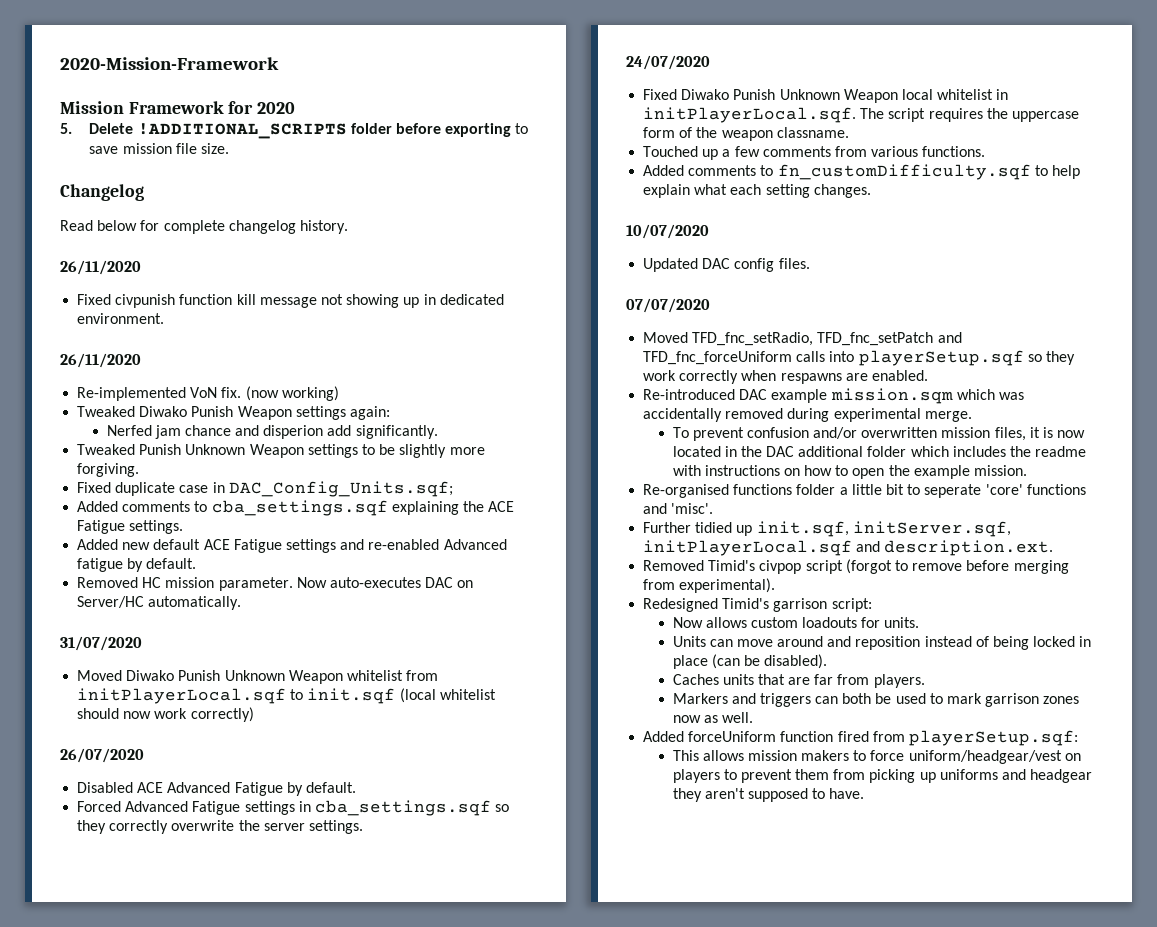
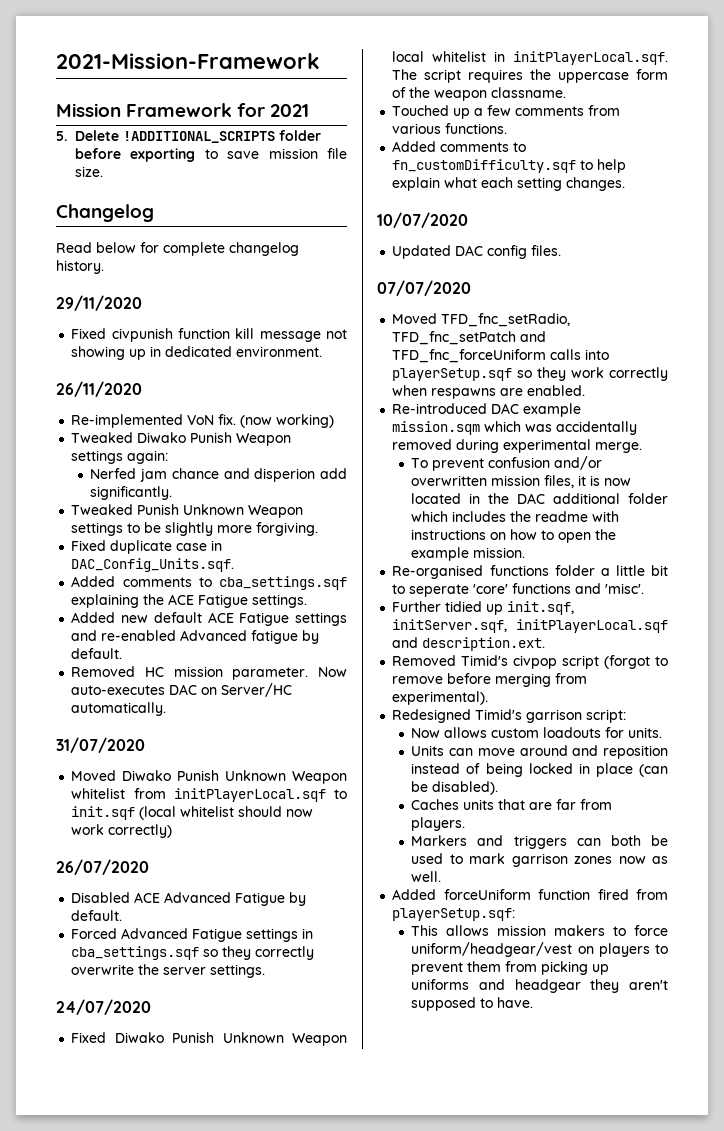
[60,57,279,70] 2020-Mission-Framework -> [56,53,320,69] 2021-Mission-Framework
[257,102,296,114] 2020 -> [270,104,310,117] 2021
[60,260,141,275] 26/11/2020 -> [56,295,142,311] 29/11/2020
[228,481,453,497] DAC_Config_Units.sqf; -> [71,558,235,572] DAC_Config_Units.sqf.

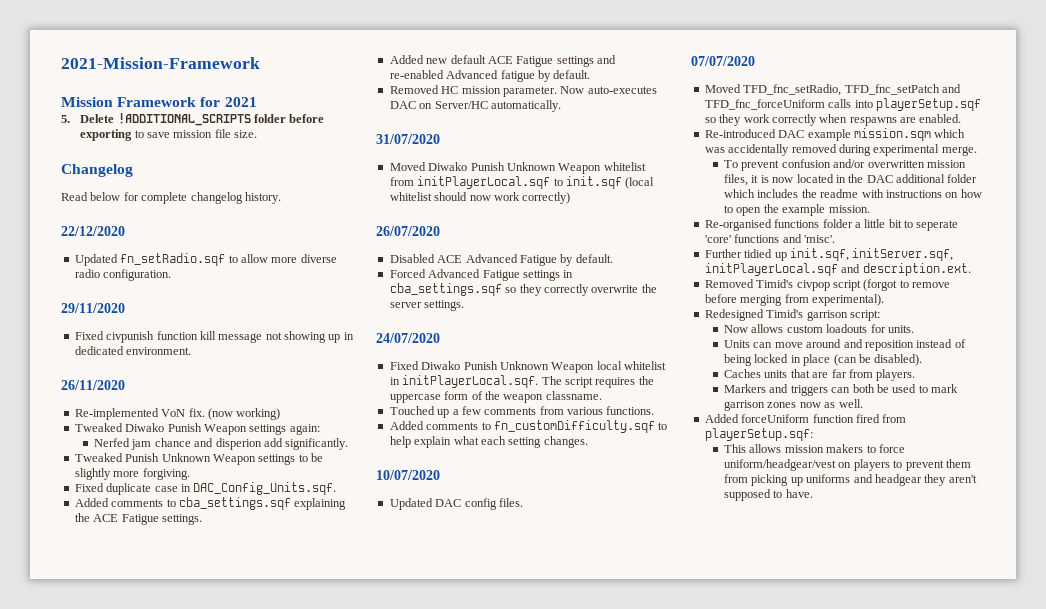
(104, 267) none -> [61,226,125,236] [74,253,337,266] [74,269,172,281] // 22/12/2020 // Updated fn_setRadio.sqf to allow more diverse radio configuration.

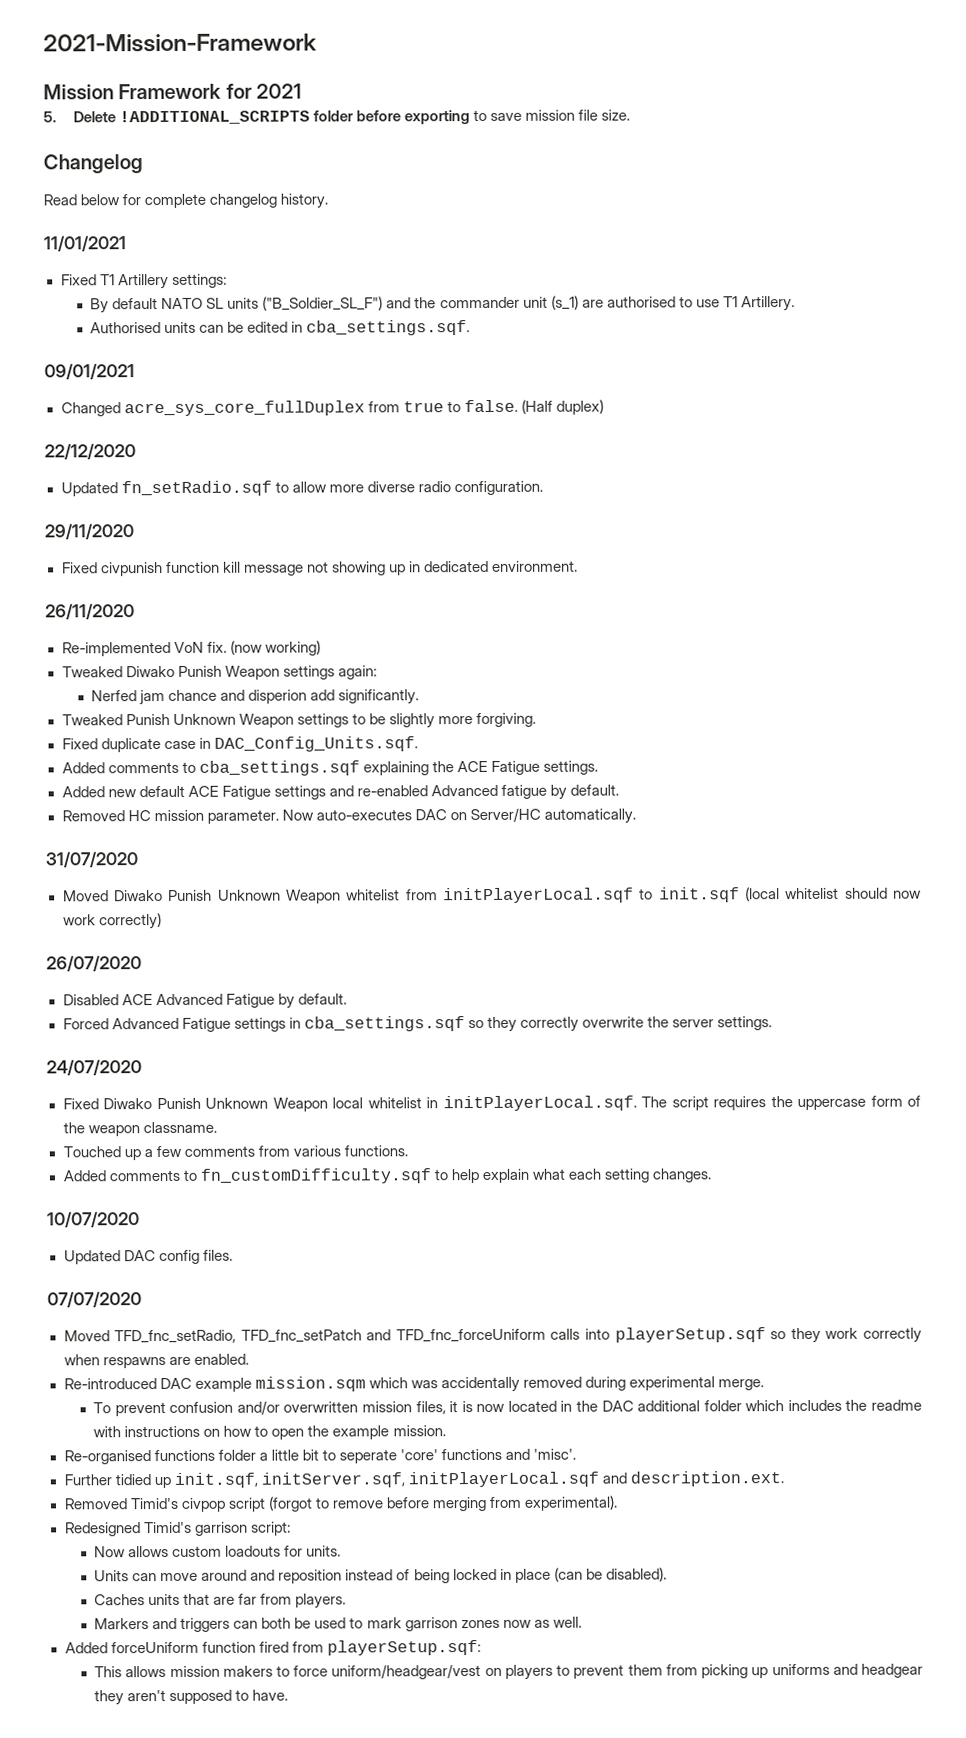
(281, 198) none -> [44,235,127,252] [60,273,227,290] [90,295,795,314] [90,320,471,336] [44,363,135,380] [60,399,604,417] // 11/01/2021 // Fixed T1 Artillery settings: // By default NATO SL units ("B_Soldier_SL_F") and the commander unit (s_1) are authorised to use T1 Artillery. // Authorised units can be edited in cba_settings.sqf. // 09/01/2021 // Changed acre_sys_core_fullDuplex from true to false. (Half duplex)

